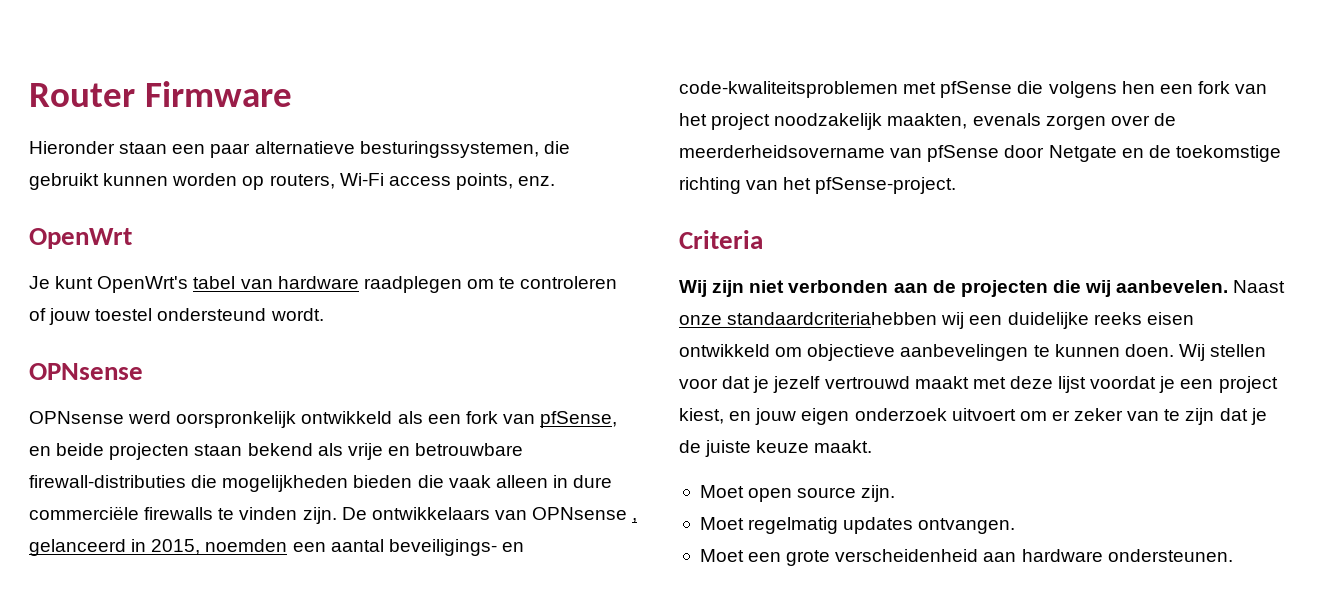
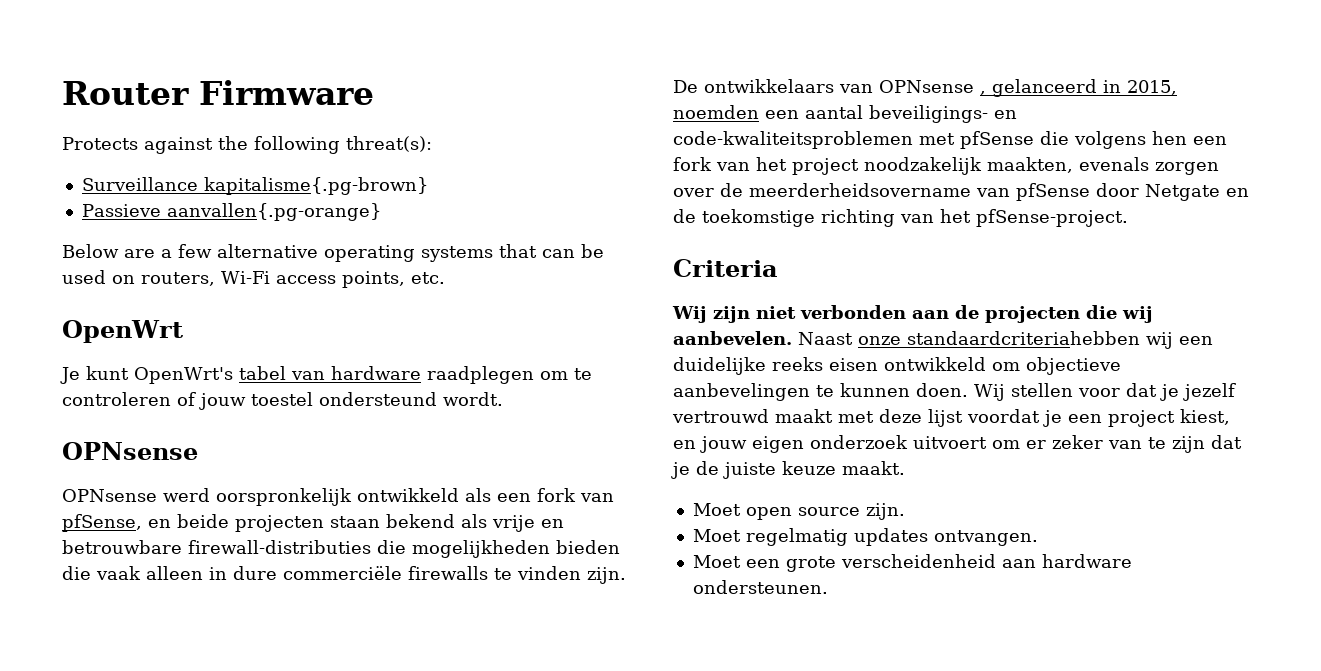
[29,141,570,158] [29,173,265,190] Hieronder staan een paar alternatieve besturingssystemen, die gebruikt kunnen worden op -> [62,136,432,154] [81,177,428,195] [81,203,381,221] [62,244,604,262] [62,270,135,284] Protects against the following threat(s): // Surveillance kapitalisme{.pg-brown} // Passieve aanvallen{.pg-orange} // Below are a few alternative operating systems that can be used on
[518,176,556,186] enz. -> [411,272,445,284] etc.

